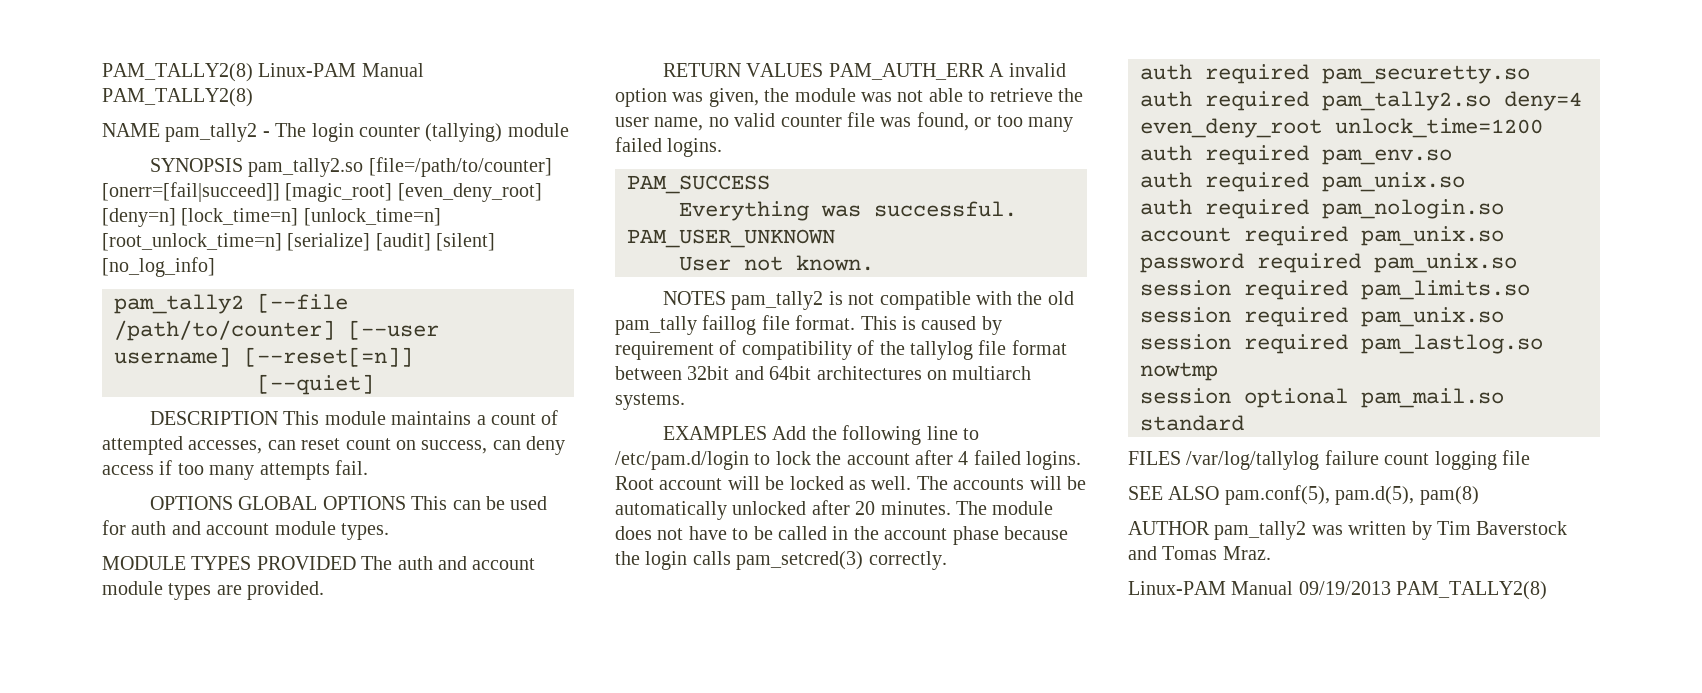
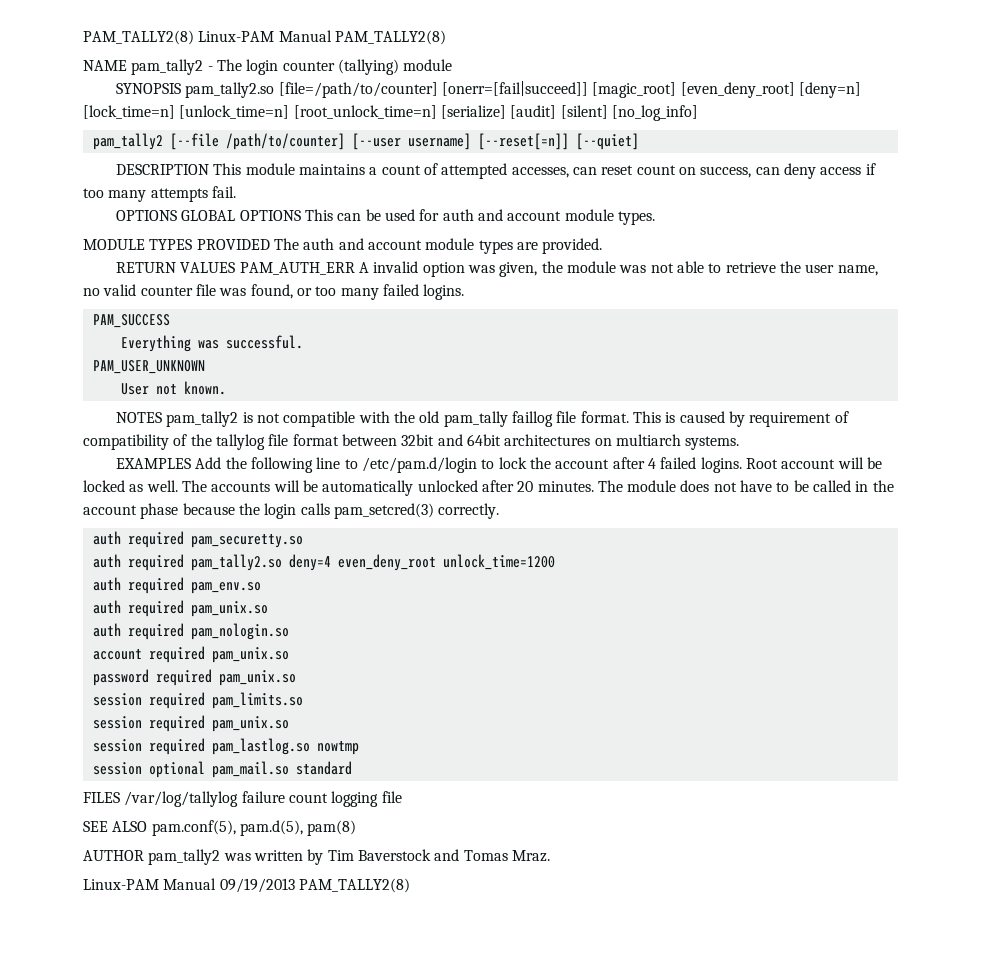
(413, 357) // -> (569, 141) none

